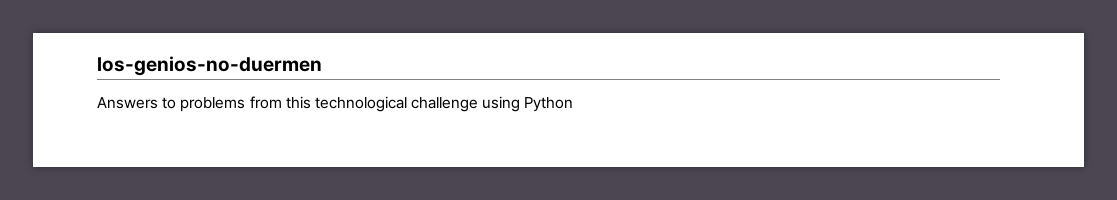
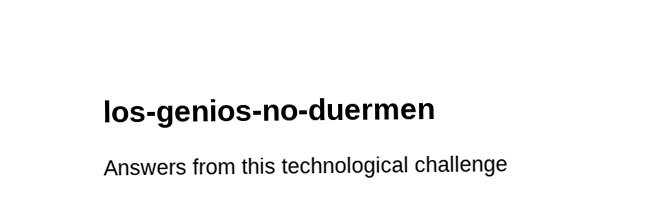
[162,97,246,112] to problems -> (187, 167) none
[482,96,574,112] using Python -> (508, 166) none

